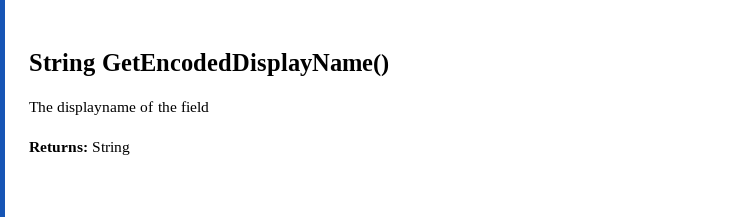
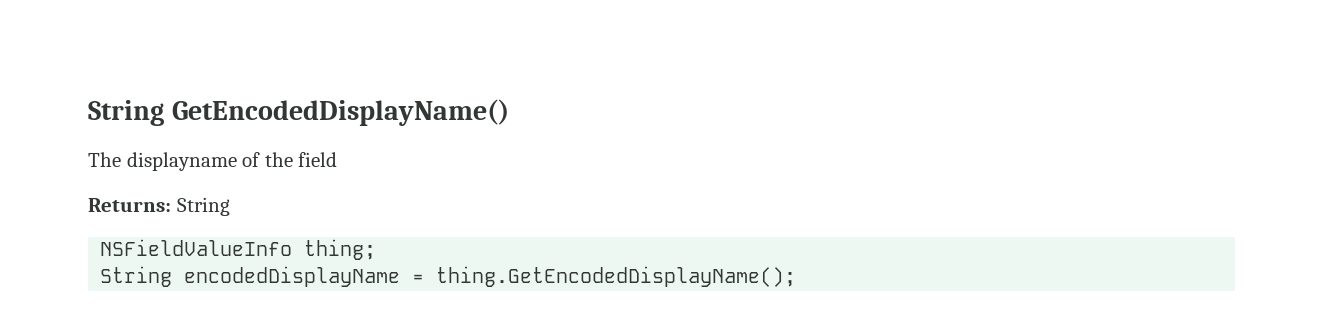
(131, 148) none -> [100,239,377,260] [100,266,797,287] // NSFieldValueInfo thing; // String encodedDisplayName = thing.GetEncodedDisplayName();

